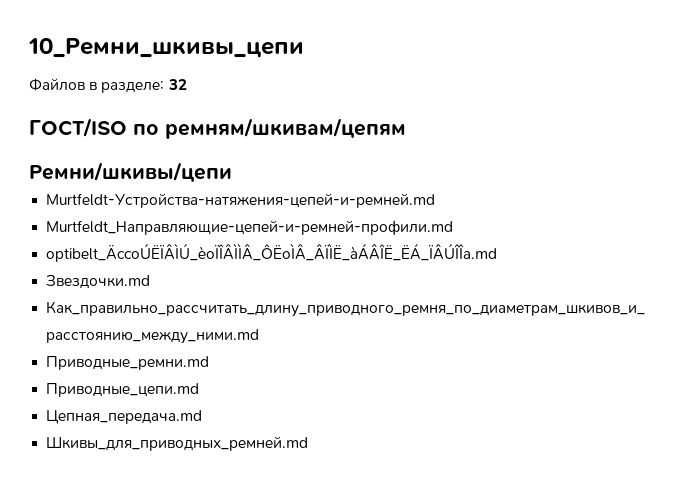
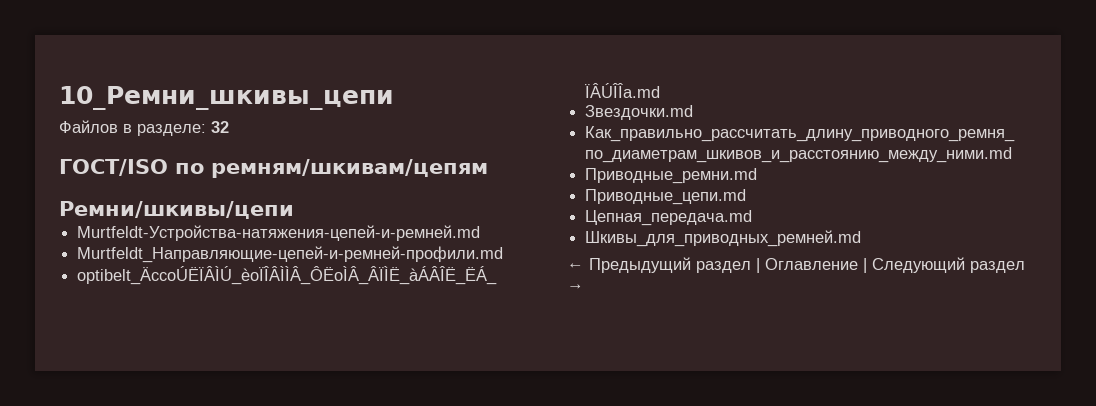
(309, 443) none -> [567,257,1025,273] [567,284,584,291] // ← Предыдущий раздел | Оглавление | Следующий раздел →

